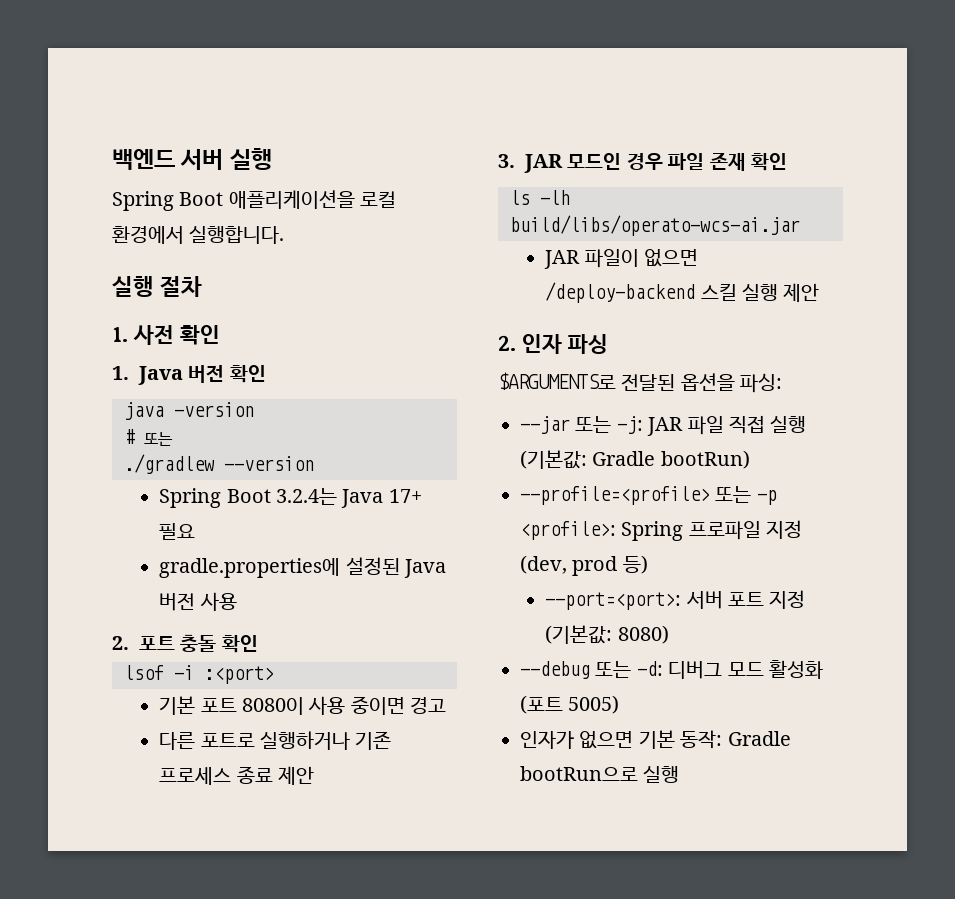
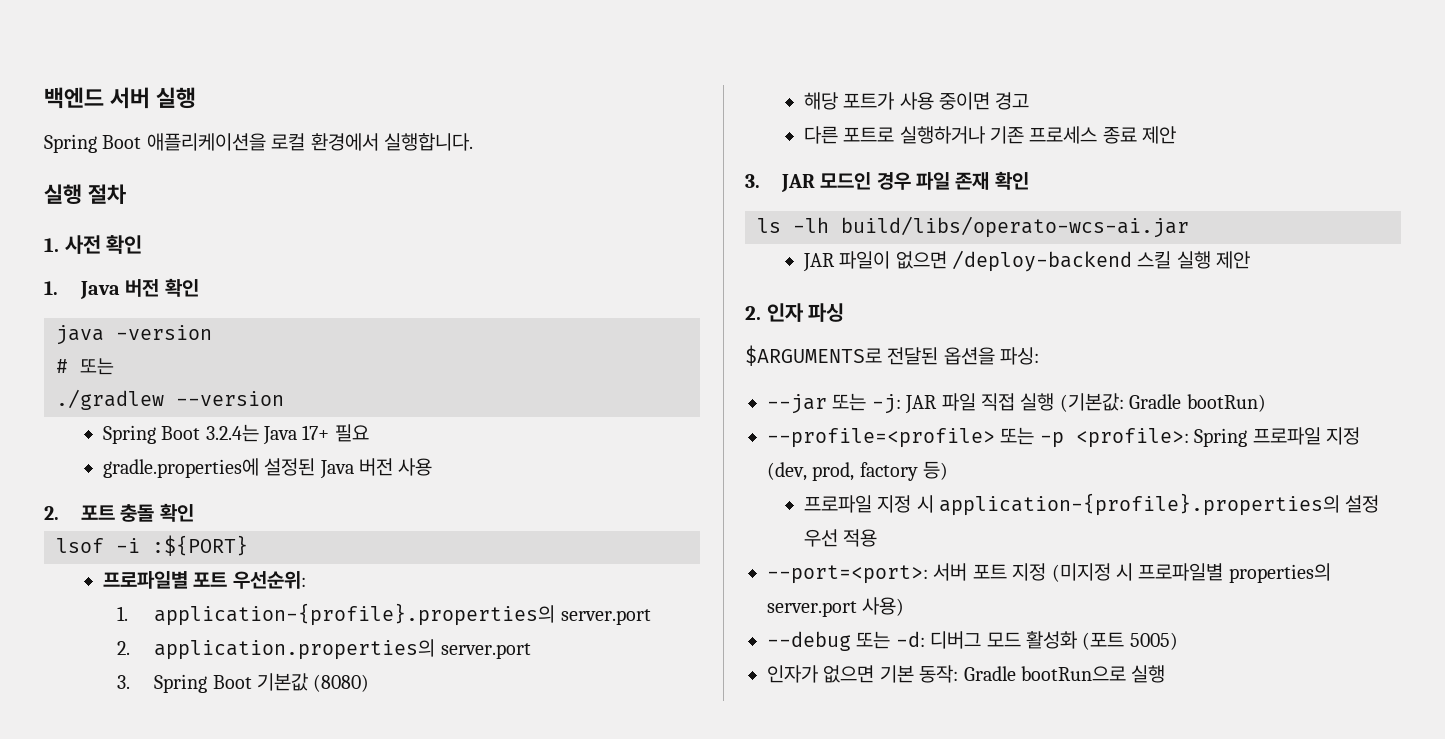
[204,666,274,684] [159,696,304,715] :<port> // 기본 포트 8080이 -> [152,535,248,556] [102,571,306,589] [117,603,651,626] [117,639,531,660] [117,673,370,693] [803,92,895,110] :${PORT} // 프로파일별 포트 우선순위: // 1. application-{profile}.properties의 server.port // 2. application.properties의 server.port // 3. Spring Boot 기본값 (8080) // 해당 포트가
[572,556,618,576] prod -> [812,462,918,481] prod, factory
[545,590,806,610] [545,625,669,644] --port=<port>: 서버 포트 지정 (기본값: 8080) -> [803,493,1380,516] [803,529,878,547] [767,563,1331,584] [767,597,905,617] 프로파일 지정 시 application-{profile}.properties의 설정 우선 적용 // --port=<port>: 서버 포트 지정 (미지정 시 프로파일별 properties의 server.port 사용)

